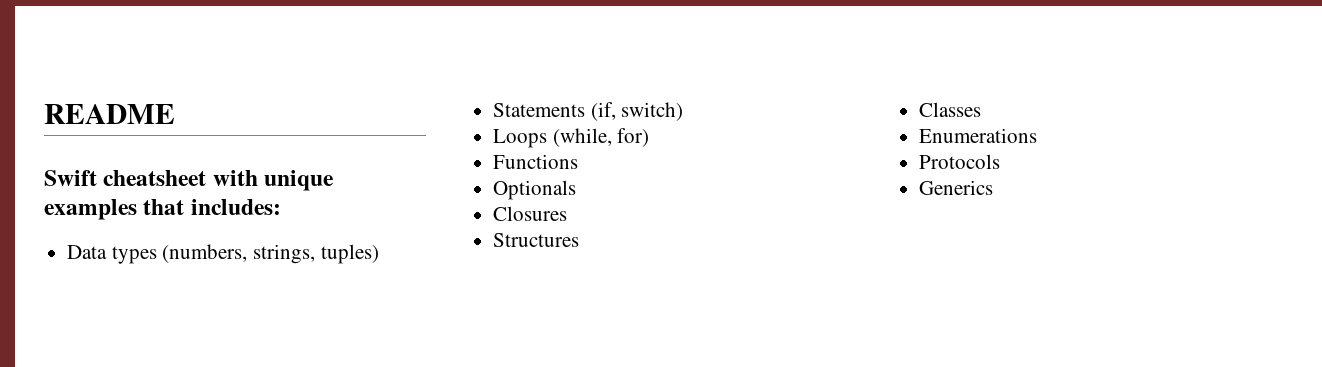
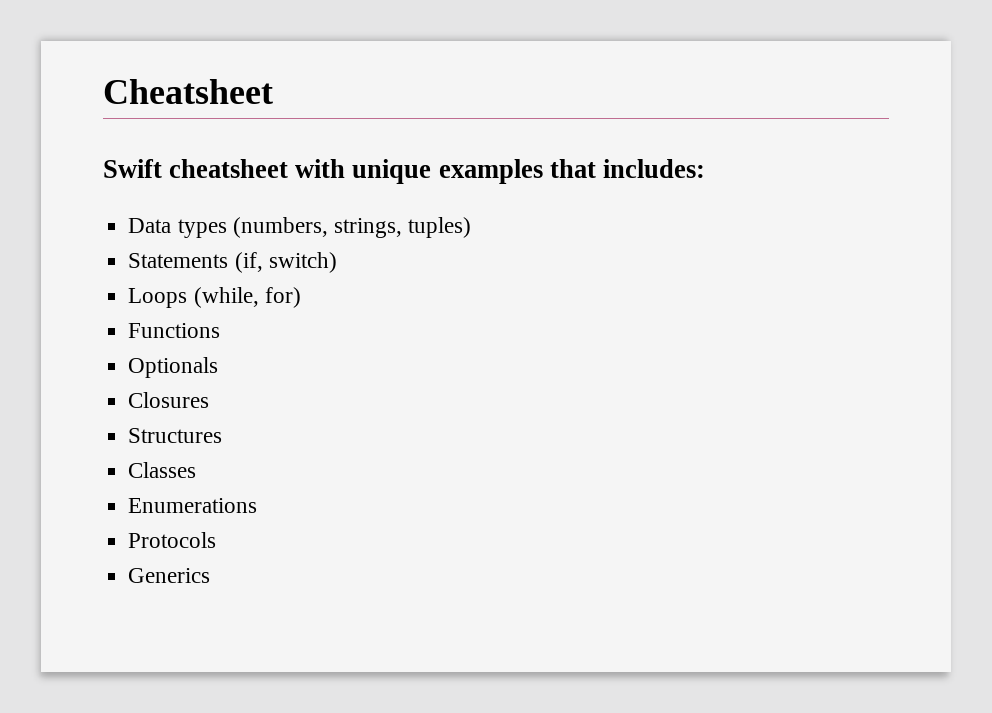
[44,104,175,124] README -> [103,79,273,104] Cheatsheet

